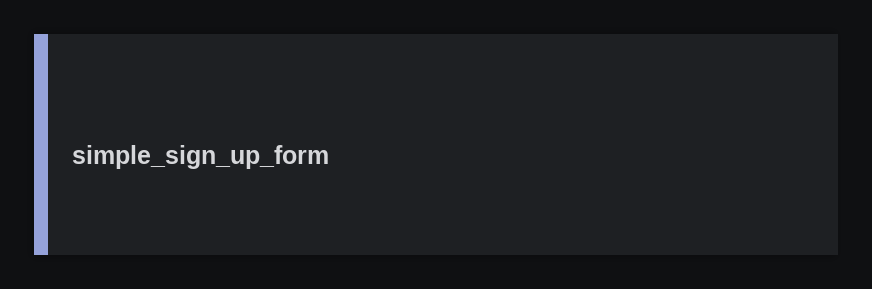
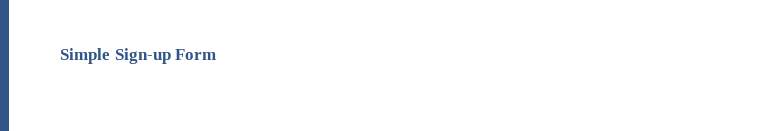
[72,145,329,169] simple_sign_up_form -> [60,48,217,64] Simple Sign-up Form

